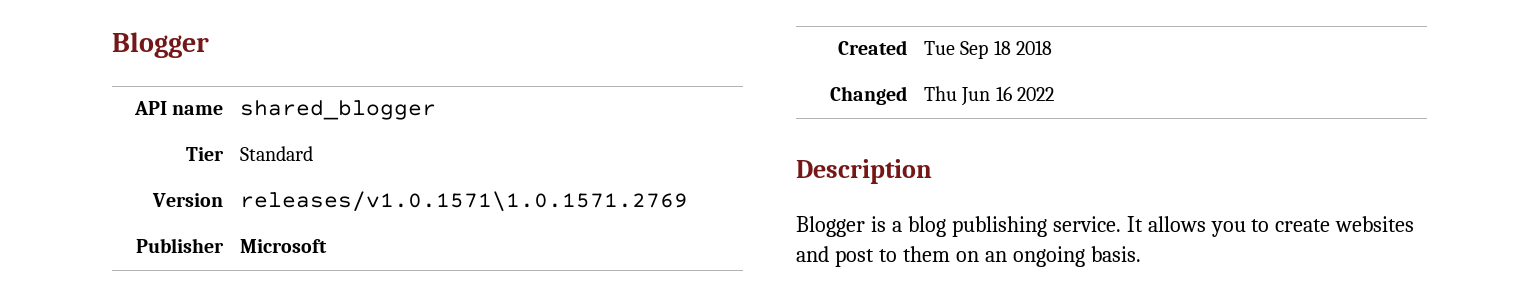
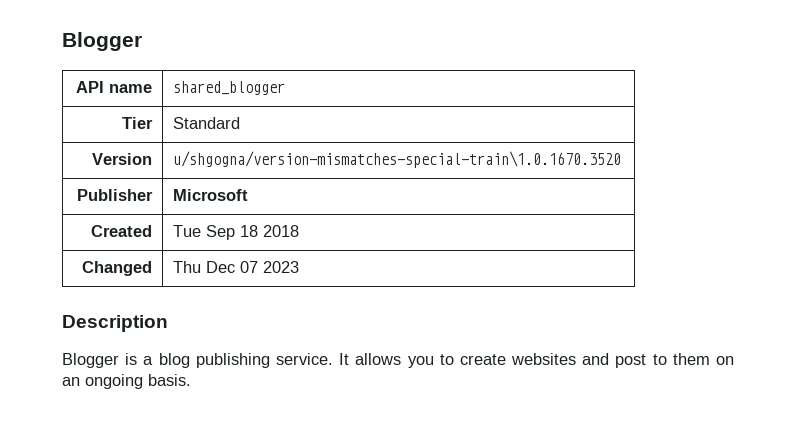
[240,191,689,211] releases/v1.0.1571\1.0.1571.2769 -> [173,151,622,168] u/shgogna/version-mismatches-special-train\1.0.1670.3520
[961,86,1055,106] Jun 16 2022 -> [206,261,300,273] Dec 07 2023

